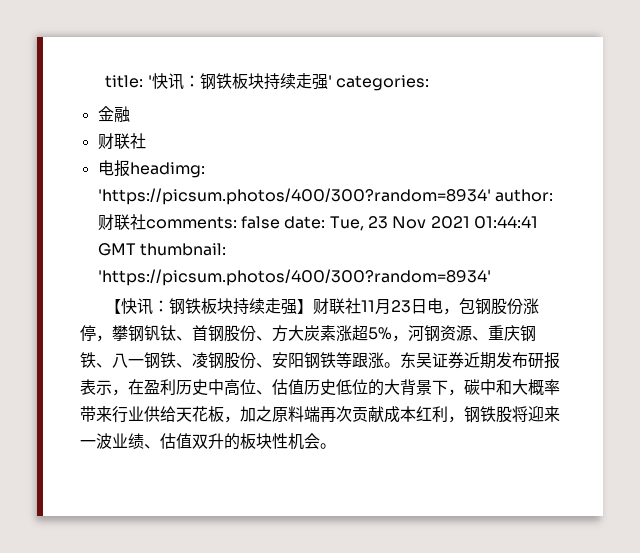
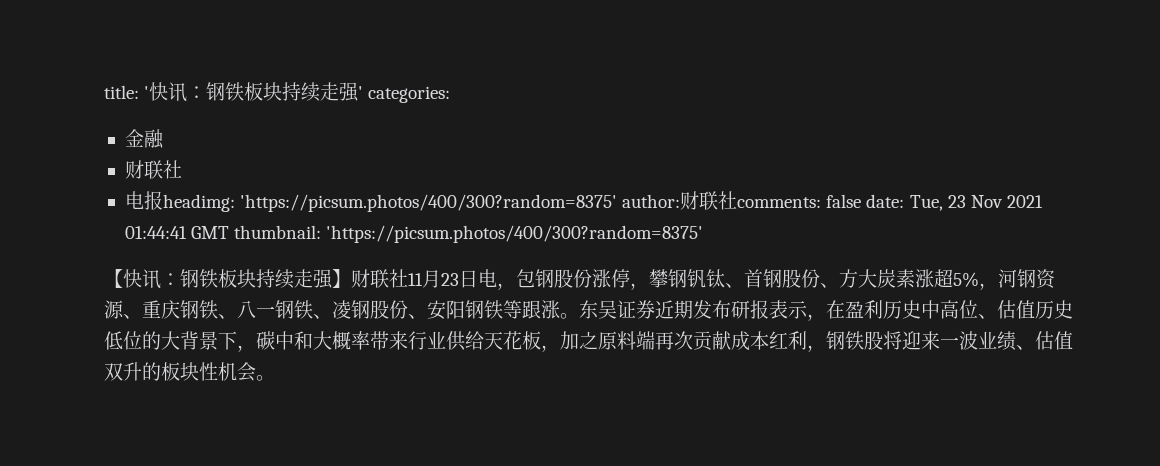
[97,188,491,205] 'https://picsum.photos/400/300?random=8934' -> [240,194,618,212] 'https://picsum.photos/400/300?random=8375'
[97,269,491,286] 'https://picsum.photos/400/300?random=8934' -> [326,225,704,243] 'https://picsum.photos/400/300?random=8375'

